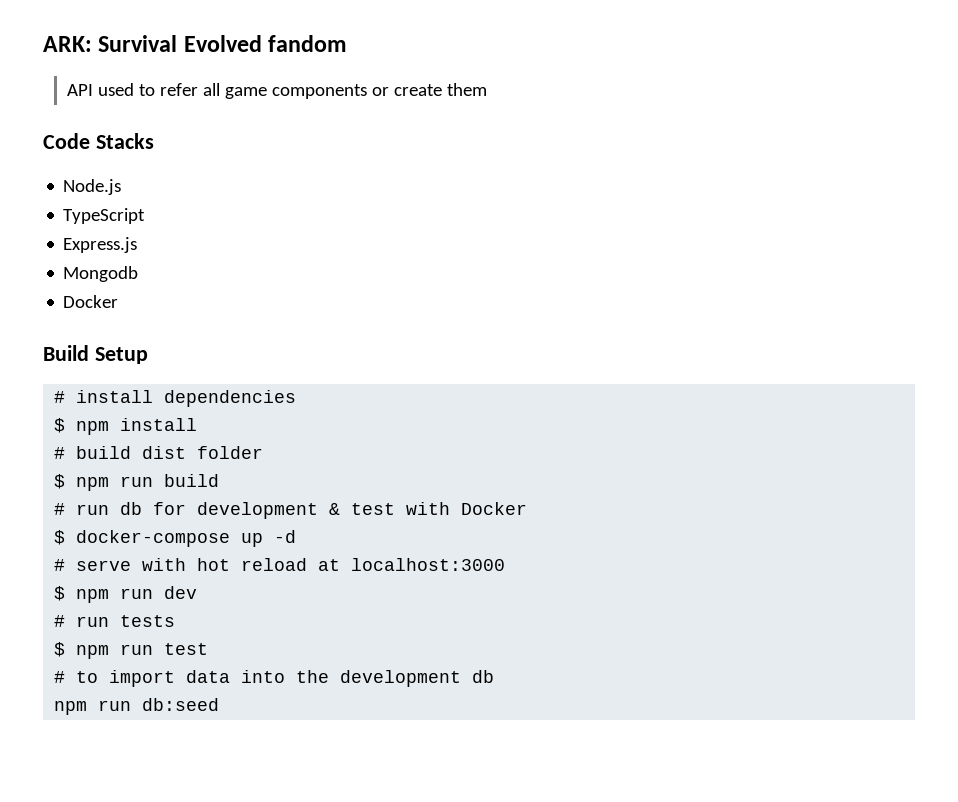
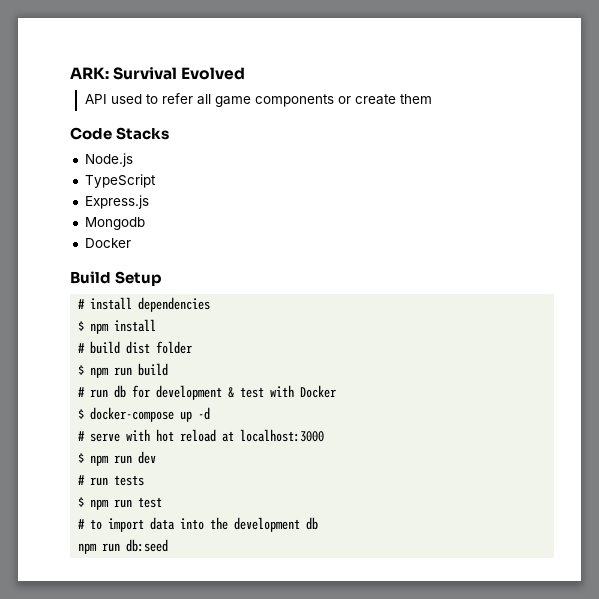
[268,35,348,52] fandom -> (246, 73) none

